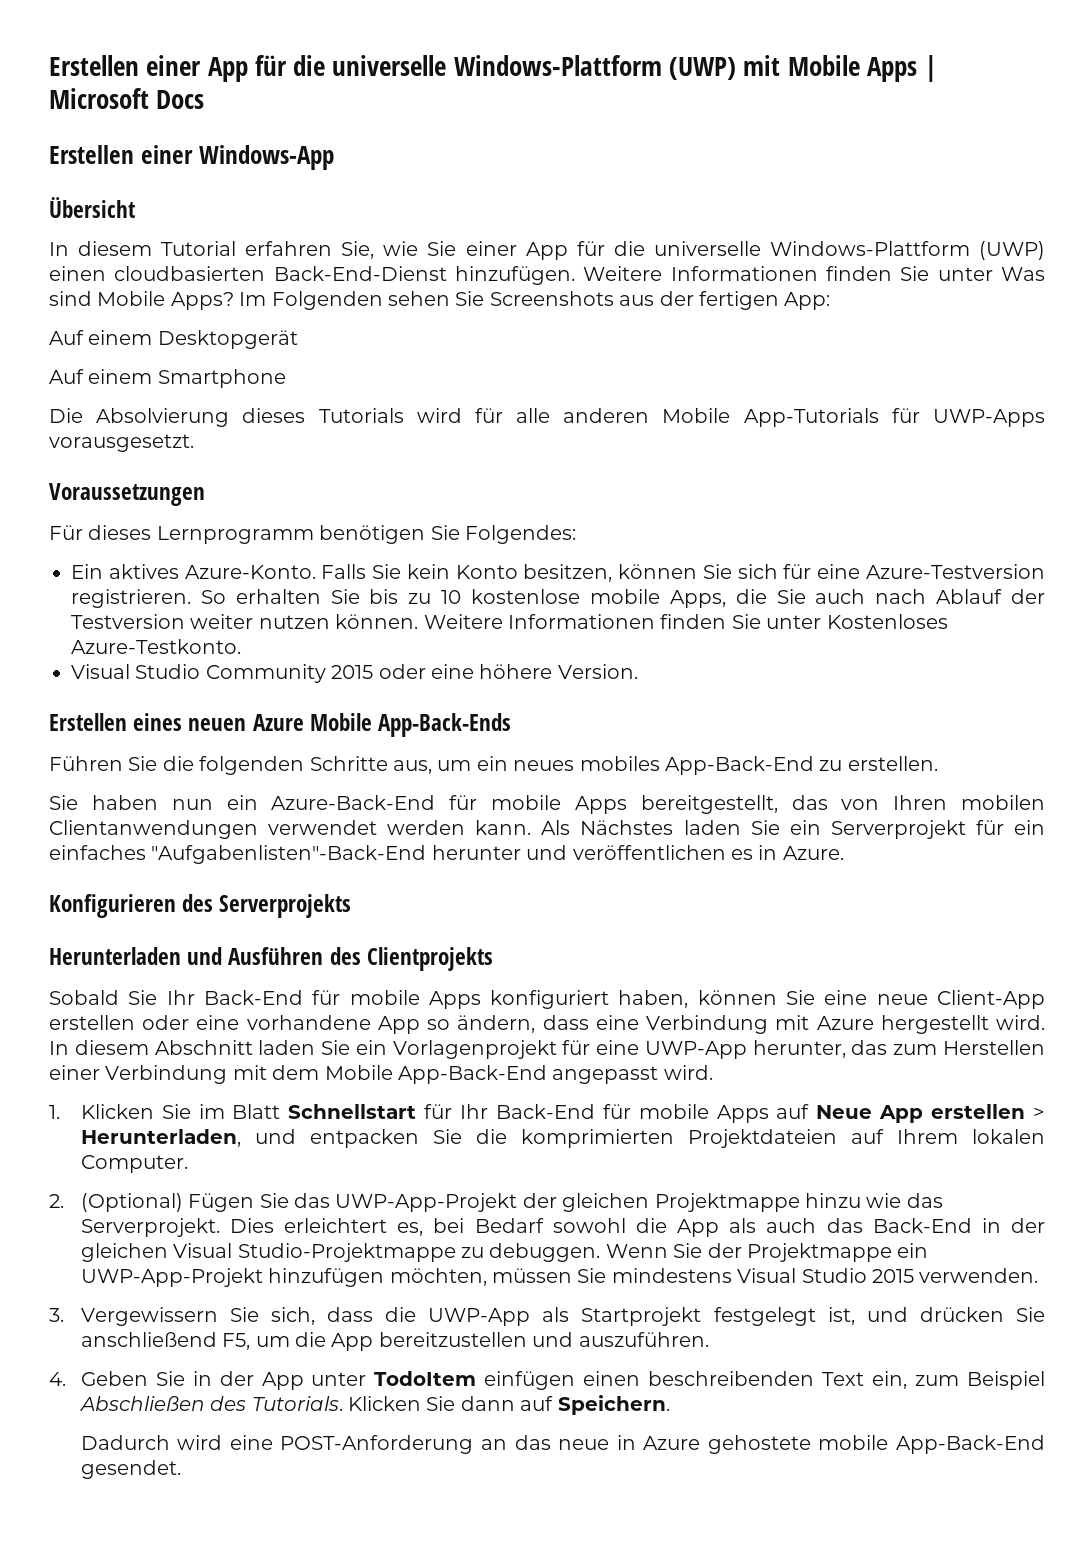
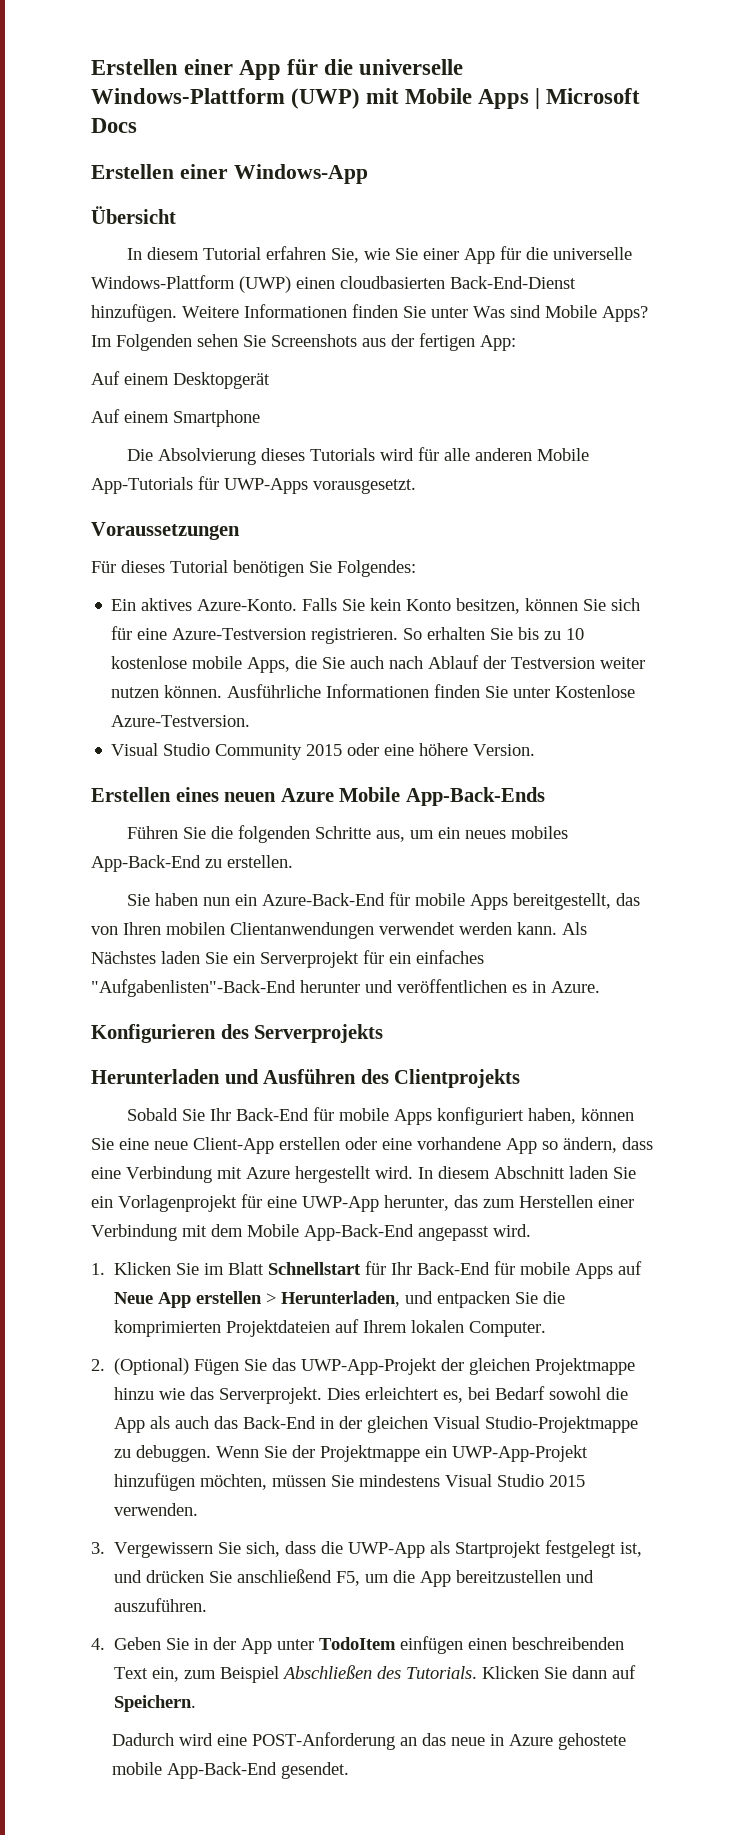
[156,526,314,544] Lernprogramm -> [170,560,228,573] Tutorial
[423,614,948,629] [71,639,241,654] Weitere Informationen finden Sie unter Kostenloses Azure-Testkonto. -> [227,684,636,698] [111,715,251,727] Ausführliche Informationen finden Sie unter Kostenlose Azure-Testversion.

